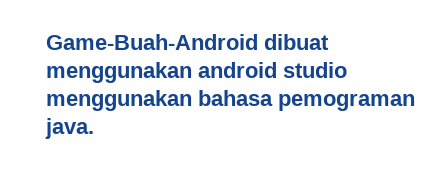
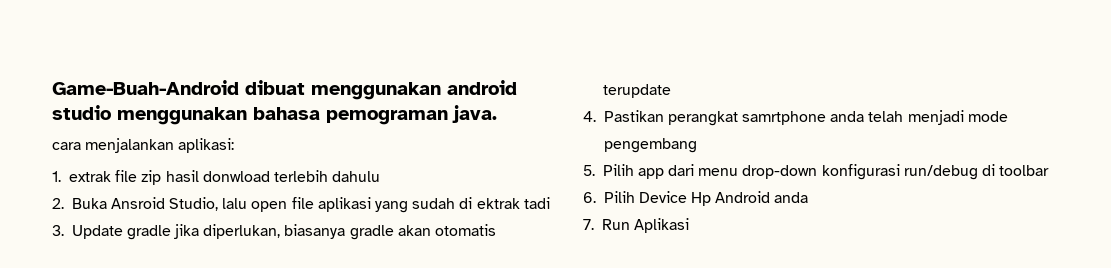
(94, 128) none -> [52,138,235,153] [52,170,381,185] [52,197,550,213] [52,224,497,240] [602,84,671,98] [583,110,1008,126] [603,138,697,153] [583,164,1050,180] [583,191,809,206] [583,218,689,233] // cara menjalankan aplikasi: // 1. extrak file zip hasil donwload terlebih dahulu // 2. Buka Ansroid Studio, lalu open file aplikasi yang sudah di ektrak tadi // 3. Update gradle jika diperlukan, biasanya gradle akan otomatis terupdate // 4. Pastikan perangkat samrtphone anda telah menjadi mode pengembang // 5. Pilih app dari menu drop-down konfigurasi run/debug di toolbar // 6. Pilih Device Hp Android anda // 7. Run Aplikasi

